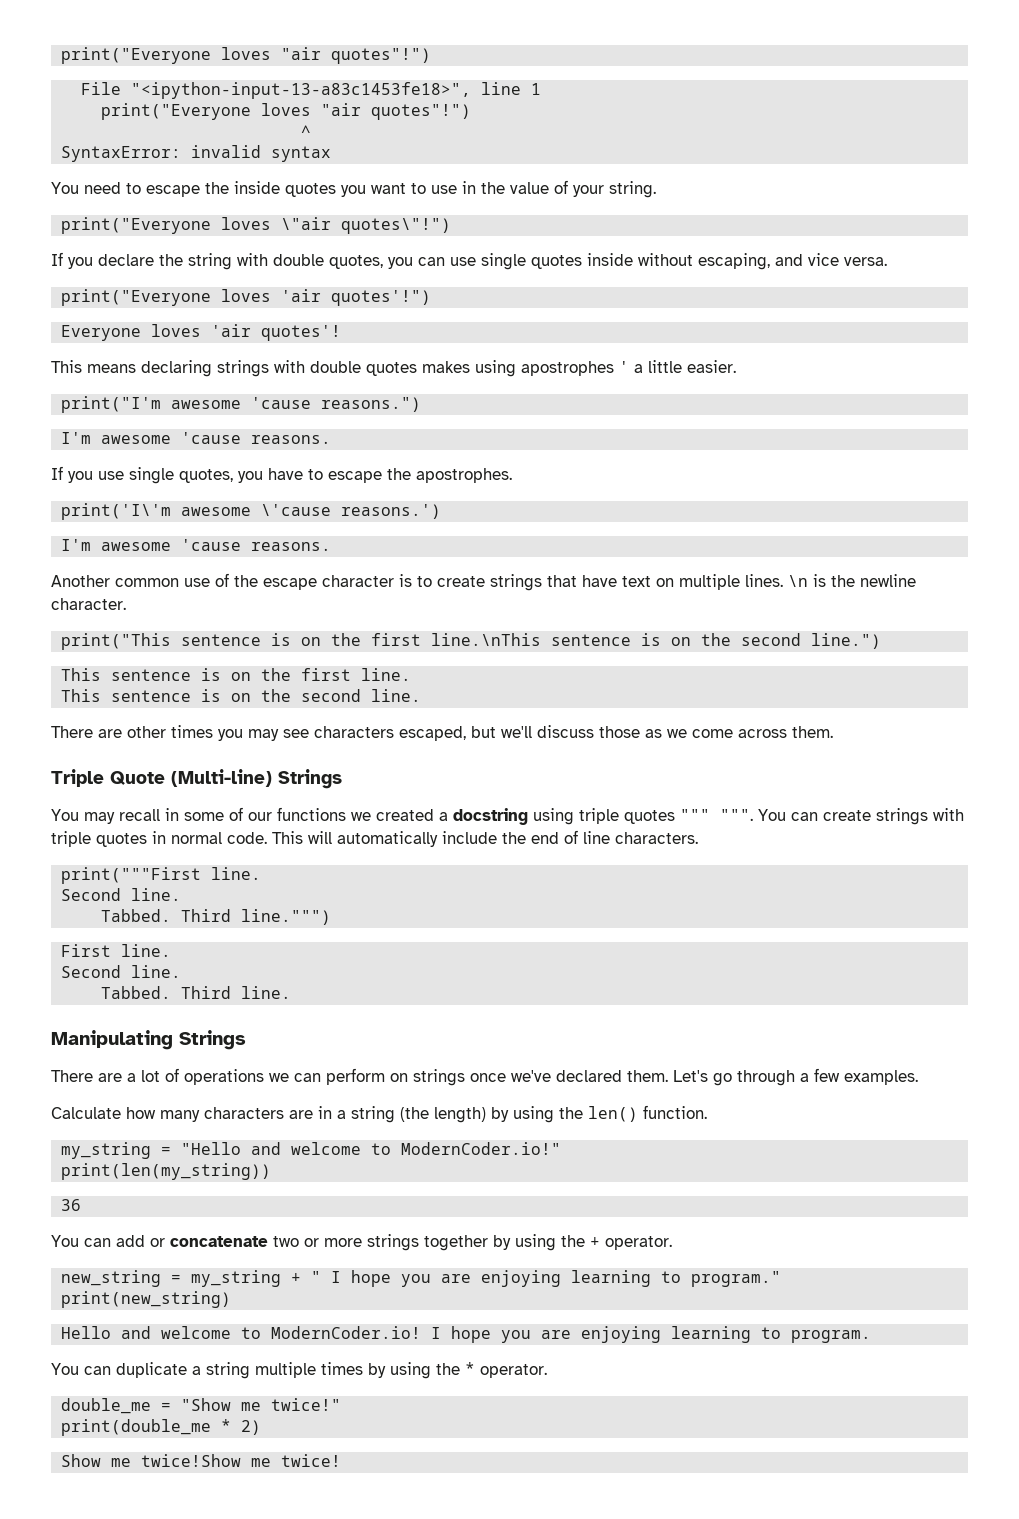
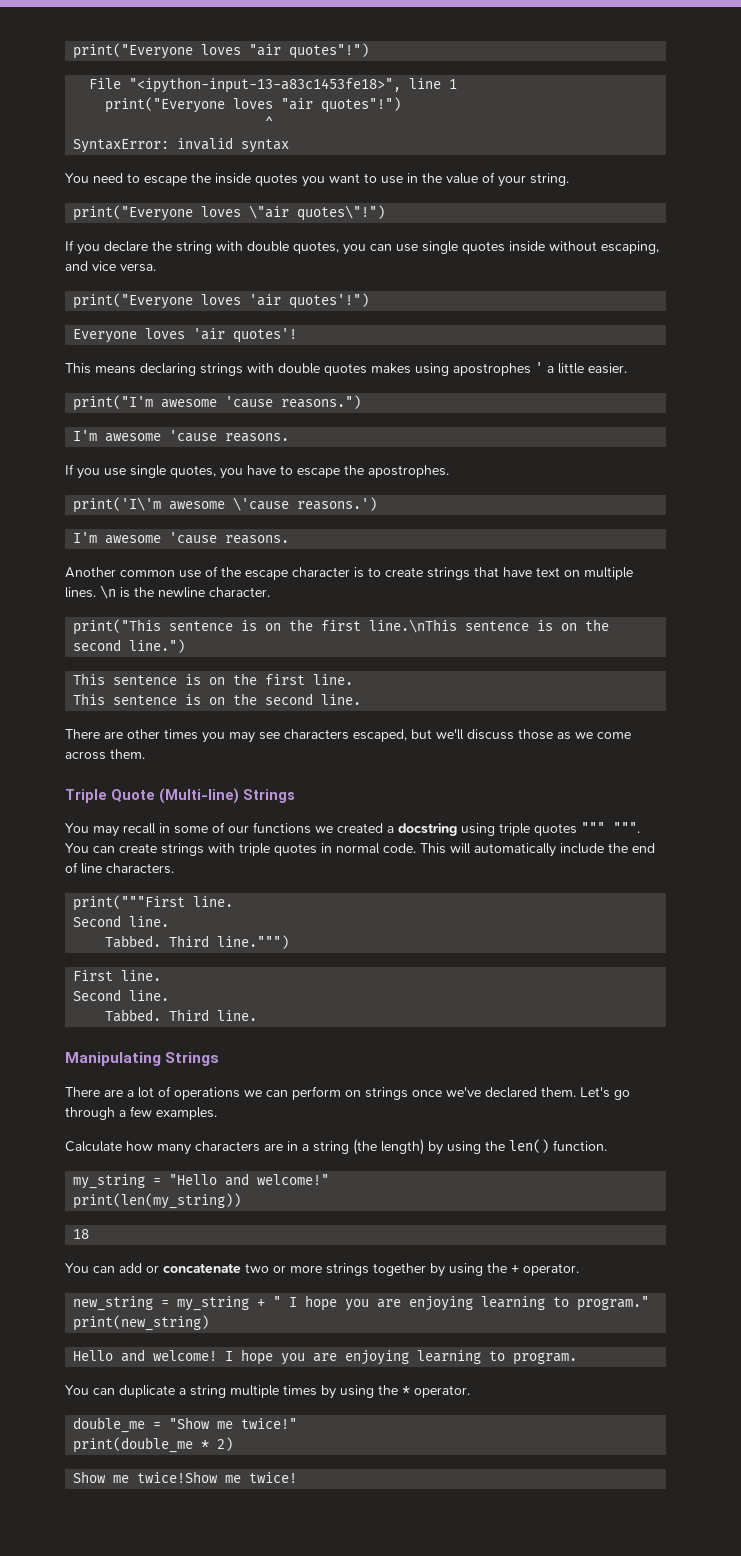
[291,1142,562,1155] welcome to ModernCoder.io!" -> [257,1174,330,1185] welcome!"
[61,1199,82,1211] 36 -> [73,1229,90,1239] 18
[161,1326,422,1339] welcome to ModernCoder.io! -> [153,1350,218,1361] welcome!

